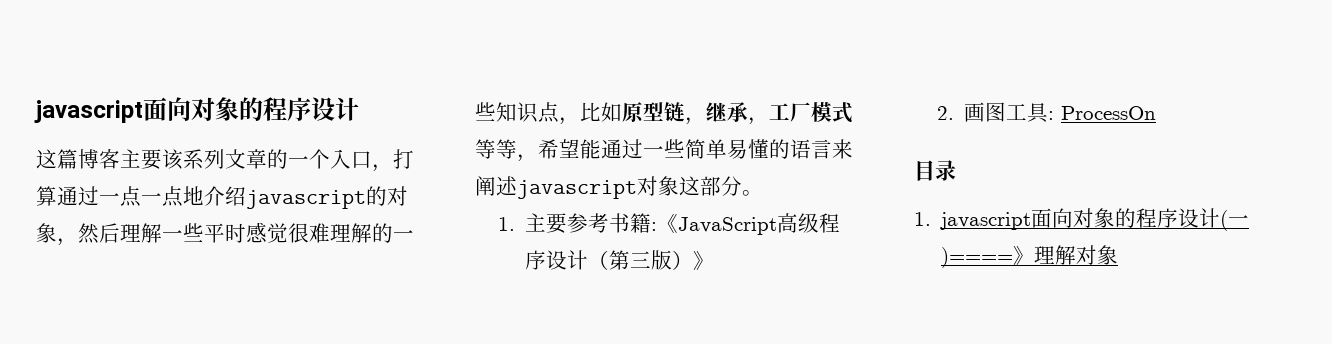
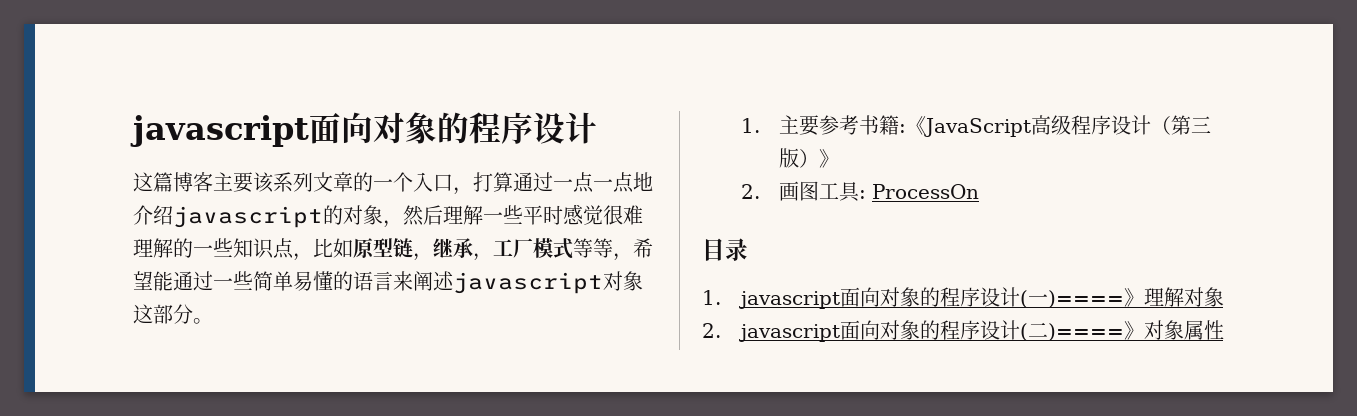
(1119, 255) none -> [702,320,1224,342] // 2. javascript面向对象的程序设计(二)====》对象属性

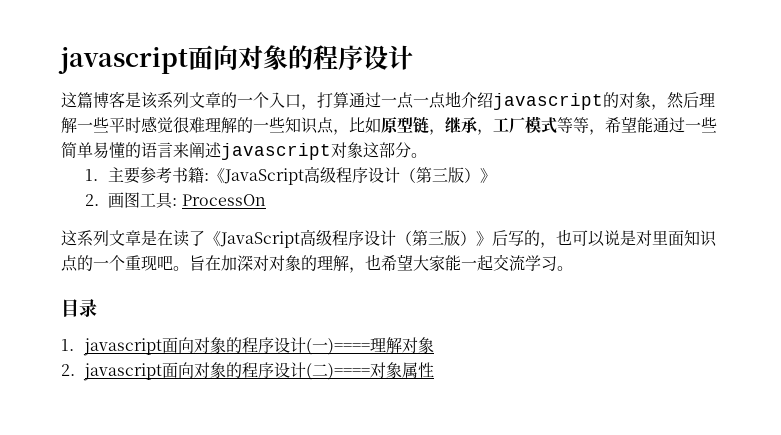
[213,172,253,193] 主要 -> [125,92,141,108] 是
(979, 191) none -> [61,229,717,248] [61,254,573,273] // 这系列文章是在读了《JavaScript高级程序设计（第三版）》后写的，也可以说是对里面知识点的一个重现吧。旨在加深对对象的理解，也希望大家能一起交流学习。
[1123,288,1144,307] 》 -> (370, 346) none
[1123,321,1144,340] 》 -> (370, 371) none

